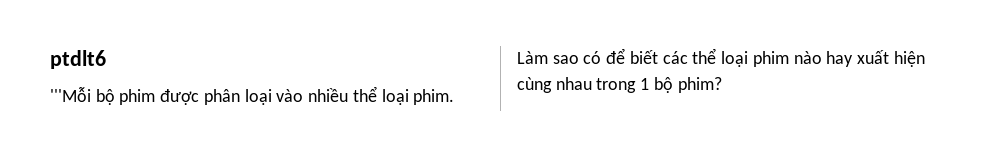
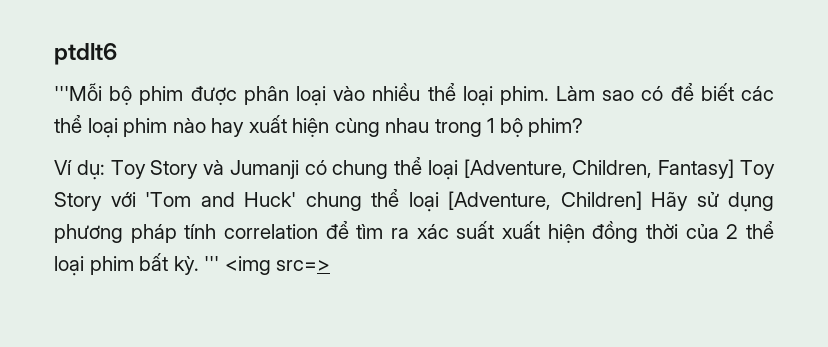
(722, 85) none -> [54,157,776,180] [54,189,774,212] [54,221,774,243] [54,253,331,276] // Ví dụ: Toy Story và Jumanji có chung thể loại [Adventure, Children, Fantasy] Toy Story với 'Tom and Huck' chung thể loại [Adventure, Children] Hãy sử dụng phương pháp tính correlation để tìm ra xác suất xuất hiện đồng thời của 2 thể loại phim bất kỳ. ''' <img src=>

